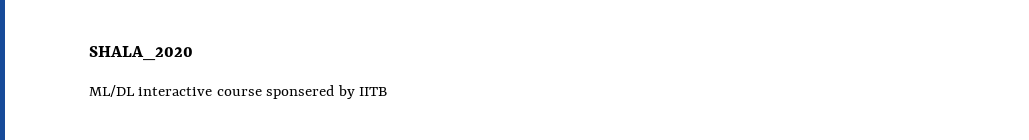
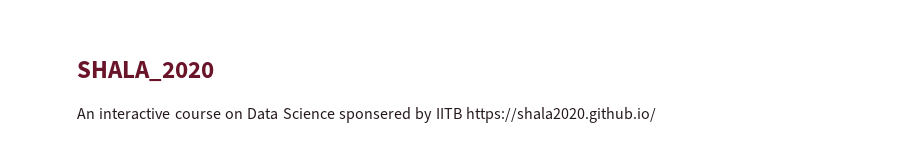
[89,85,135,97] ML/DL -> [77,108,95,119] An
(262, 92) none -> [224,108,335,120] on Data Science
(388, 91) none -> [465,107,656,123] https://shala2020.github.io/

